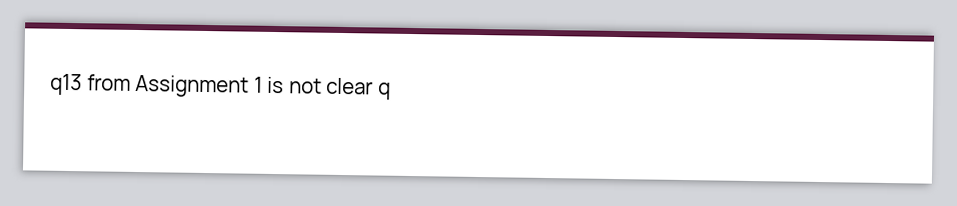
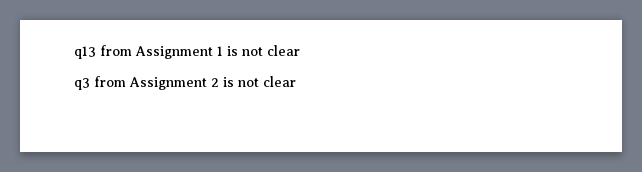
[377,82,391,100] q -> [74,76,296,90] // q3 from Assignment 2 is not clear

